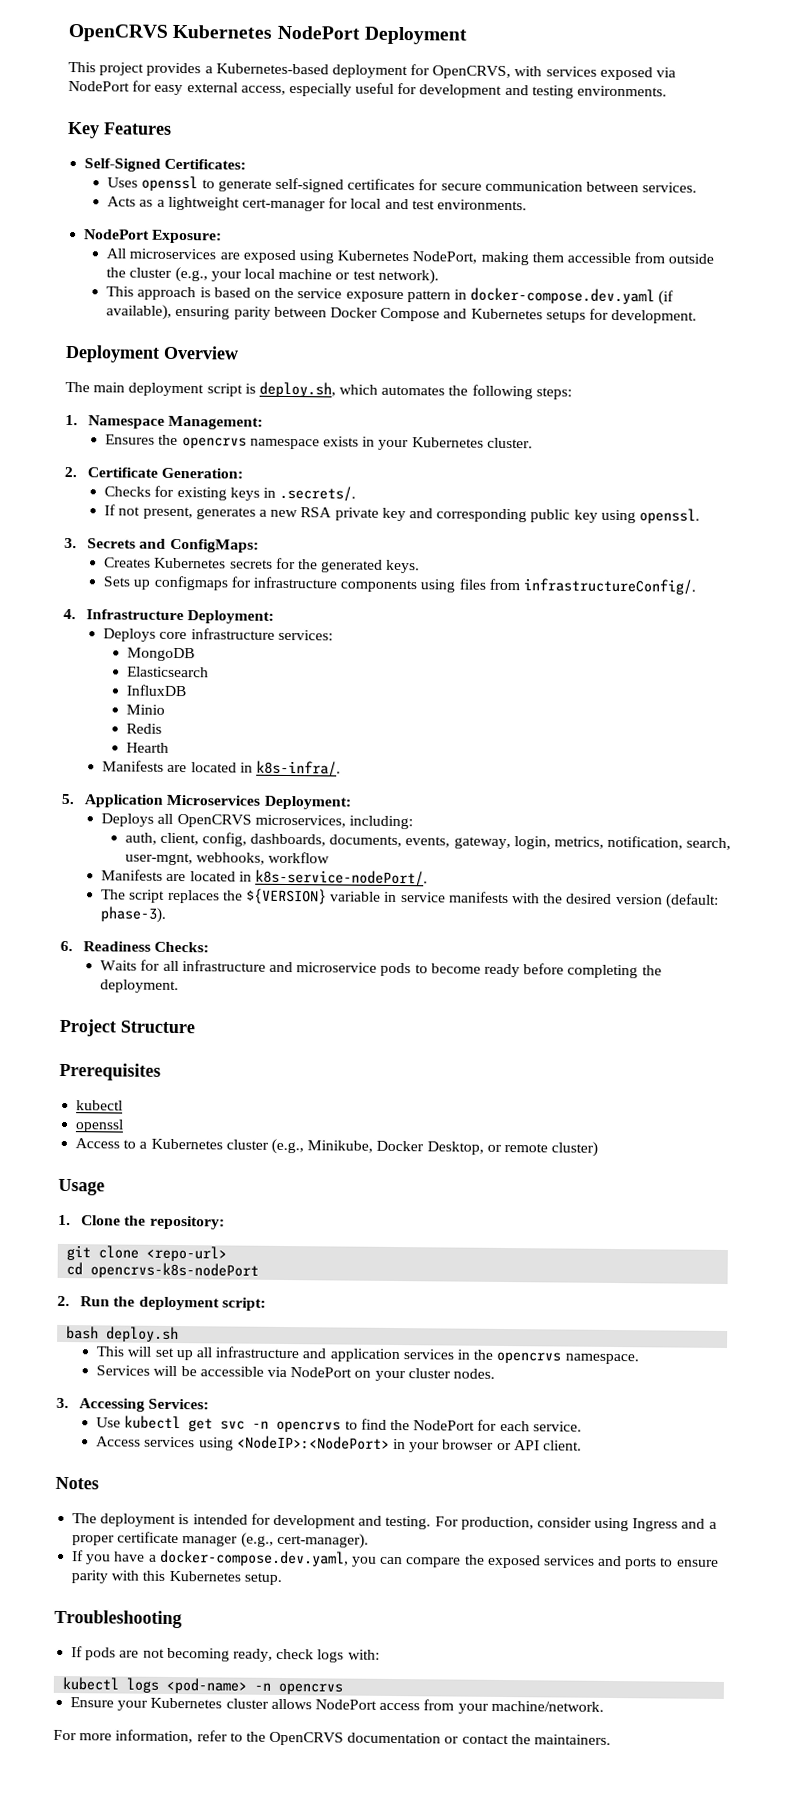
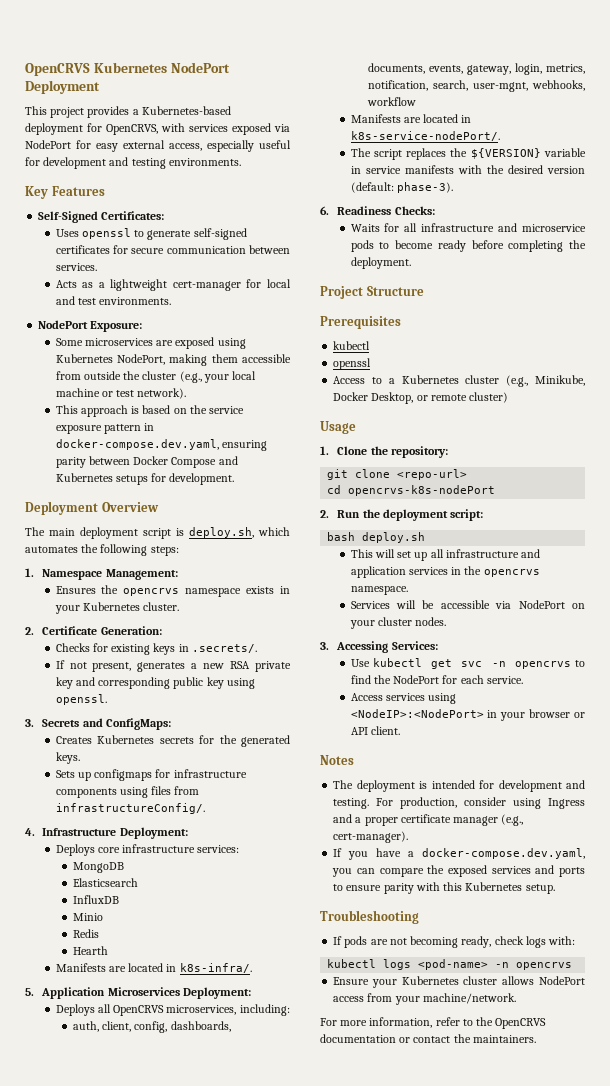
[106,248,127,259] All -> [55,338,83,346] Some
[470,287,675,306] [106,304,173,320] docker-compose.dev.yaml (if available), -> [55,439,219,450] docker-compose.dev.yaml,

